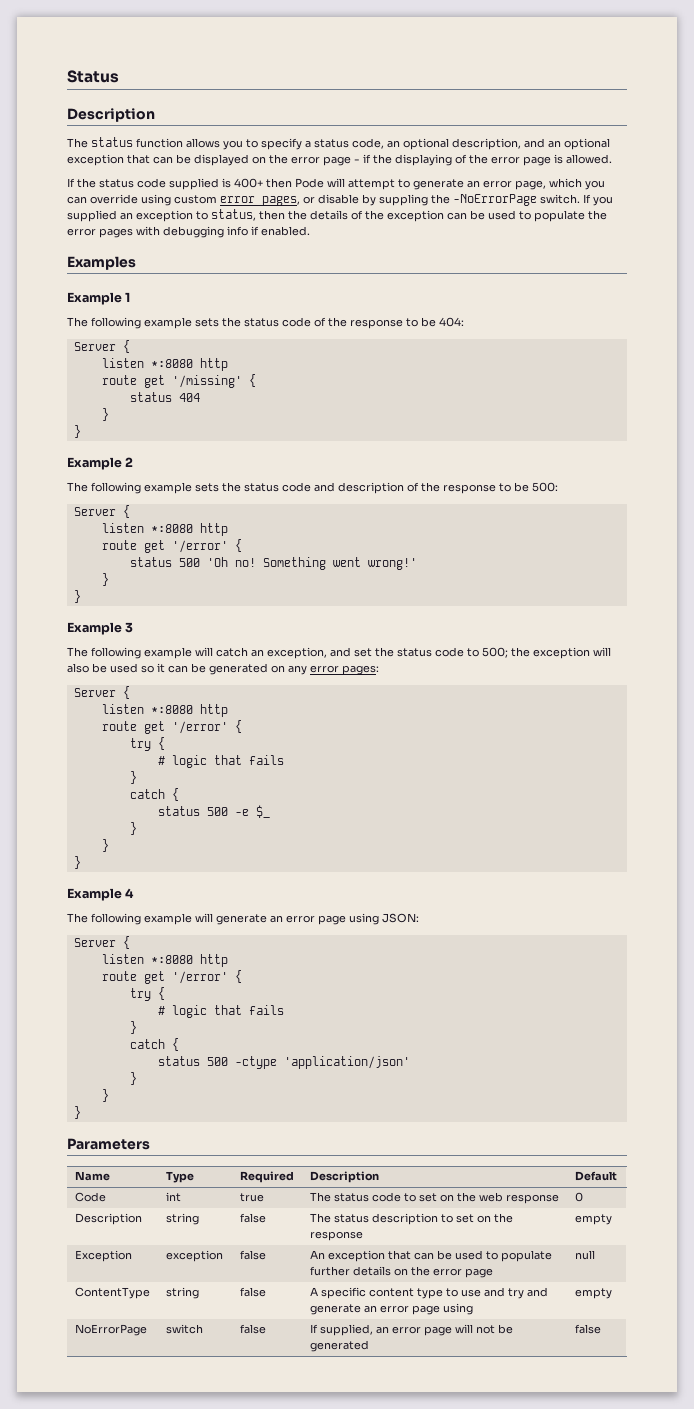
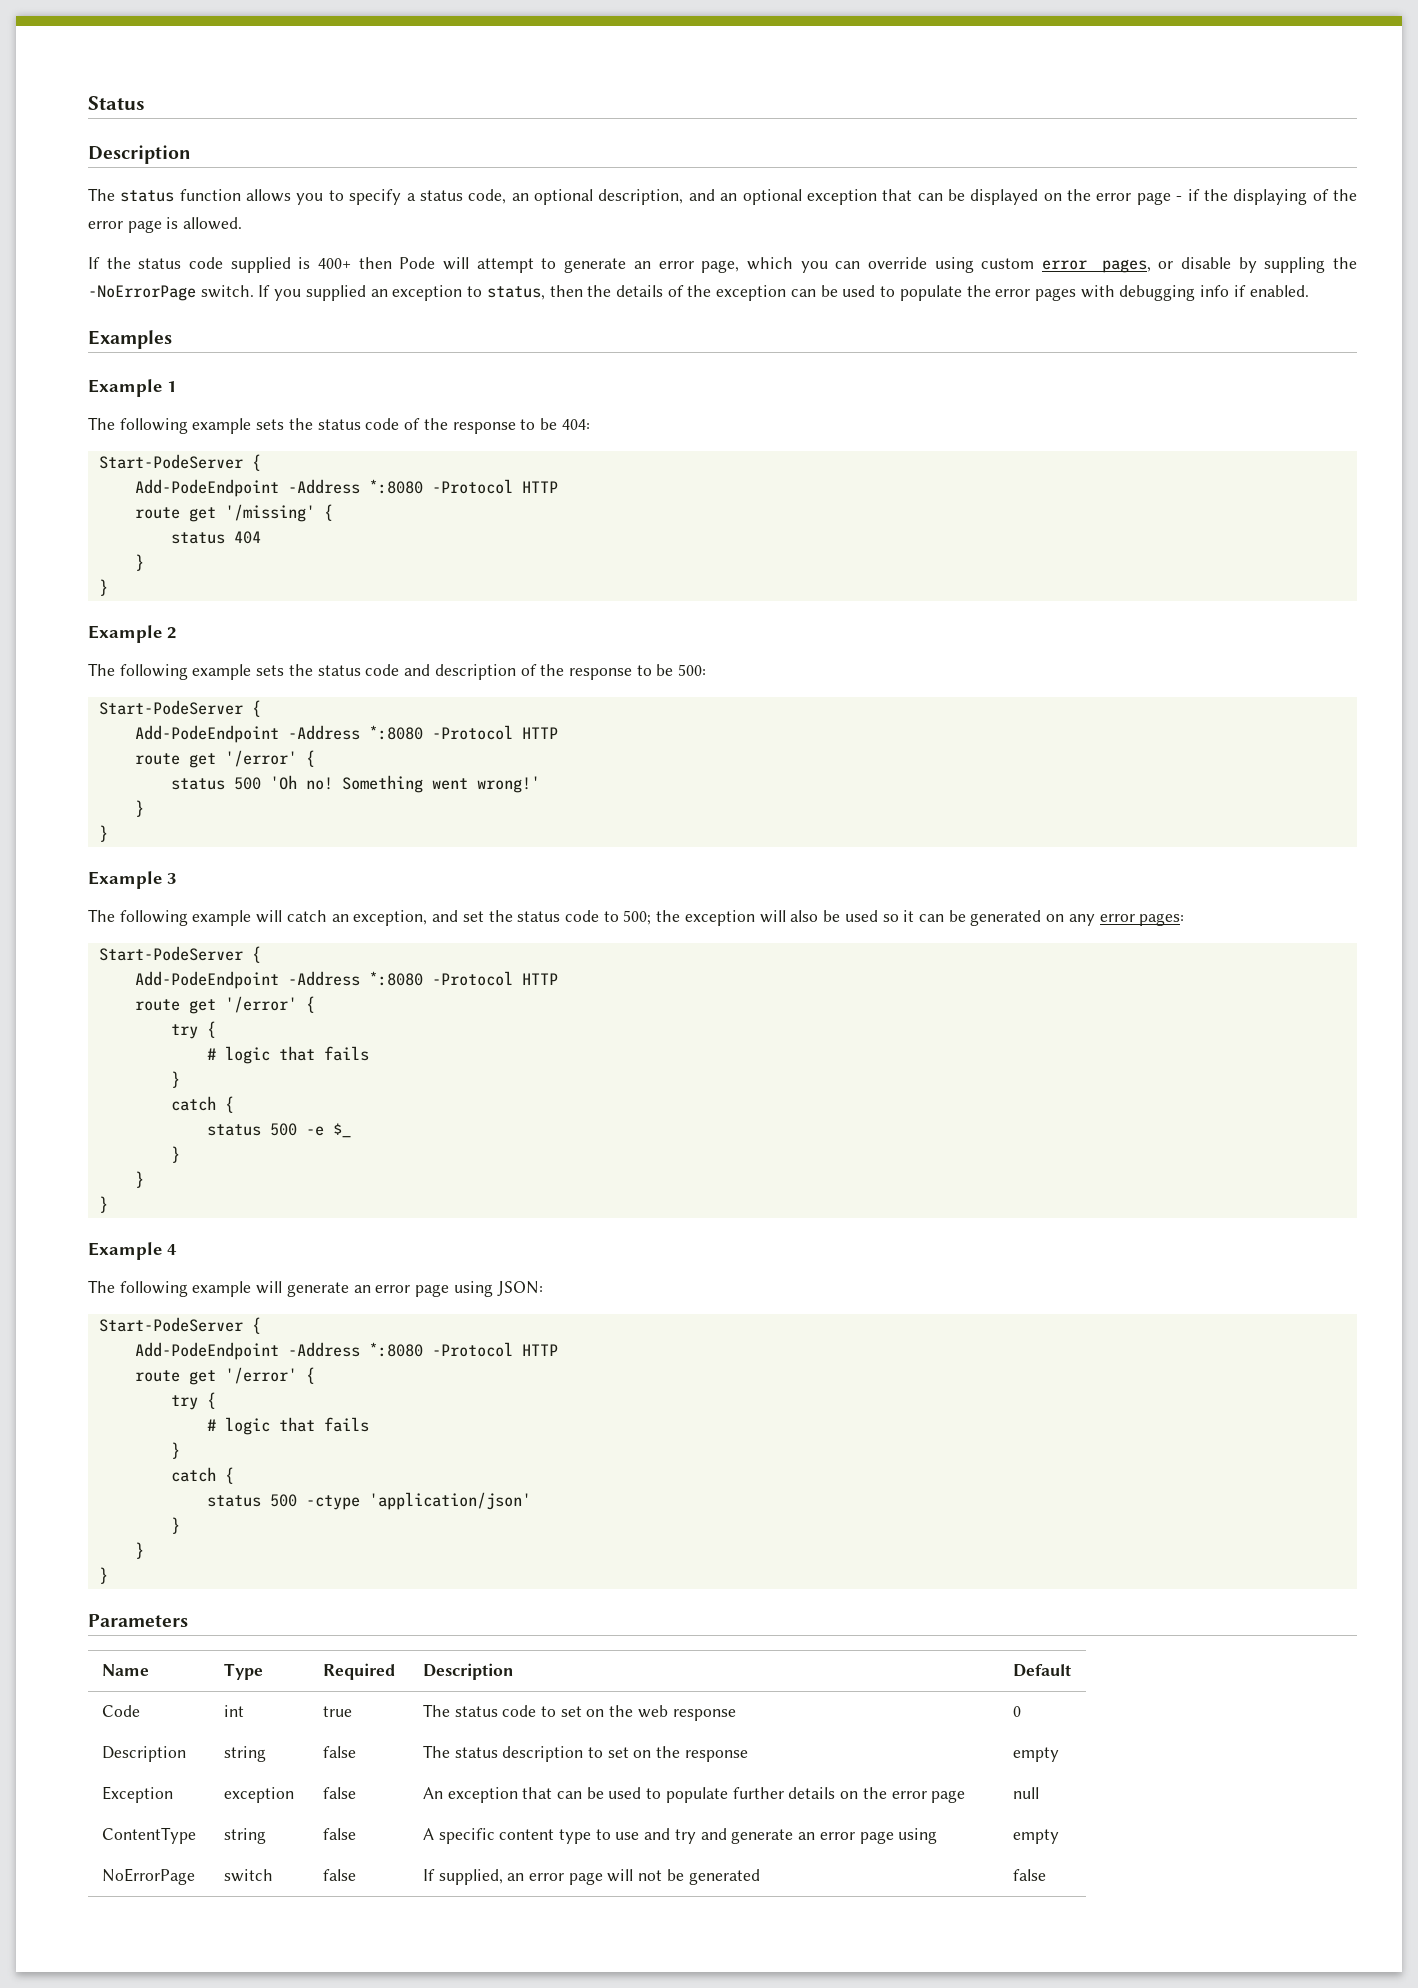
[73,340,130,353] [101,358,228,371] Server { // listen *:8080 http -> [98,454,261,471] [134,479,558,497] Start-PodeServer { // Add-PodeEndpoint -Address *:8080 -Protocol HTTP
[73,505,130,518] [101,523,228,536] Server { // listen *:8080 http -> [98,700,261,717] [134,725,558,743] Start-PodeServer { // Add-PodeEndpoint -Address *:8080 -Protocol HTTP
[73,686,130,699] [101,704,228,717] Server { // listen *:8080 http -> [98,946,261,963] [134,971,558,989] Start-PodeServer { // Add-PodeEndpoint -Address *:8080 -Protocol HTTP
[73,936,130,949] [101,954,228,967] Server { // listen *:8080 http -> [98,1317,261,1334] [134,1342,558,1360] Start-PodeServer { // Add-PodeEndpoint -Address *:8080 -Protocol HTTP

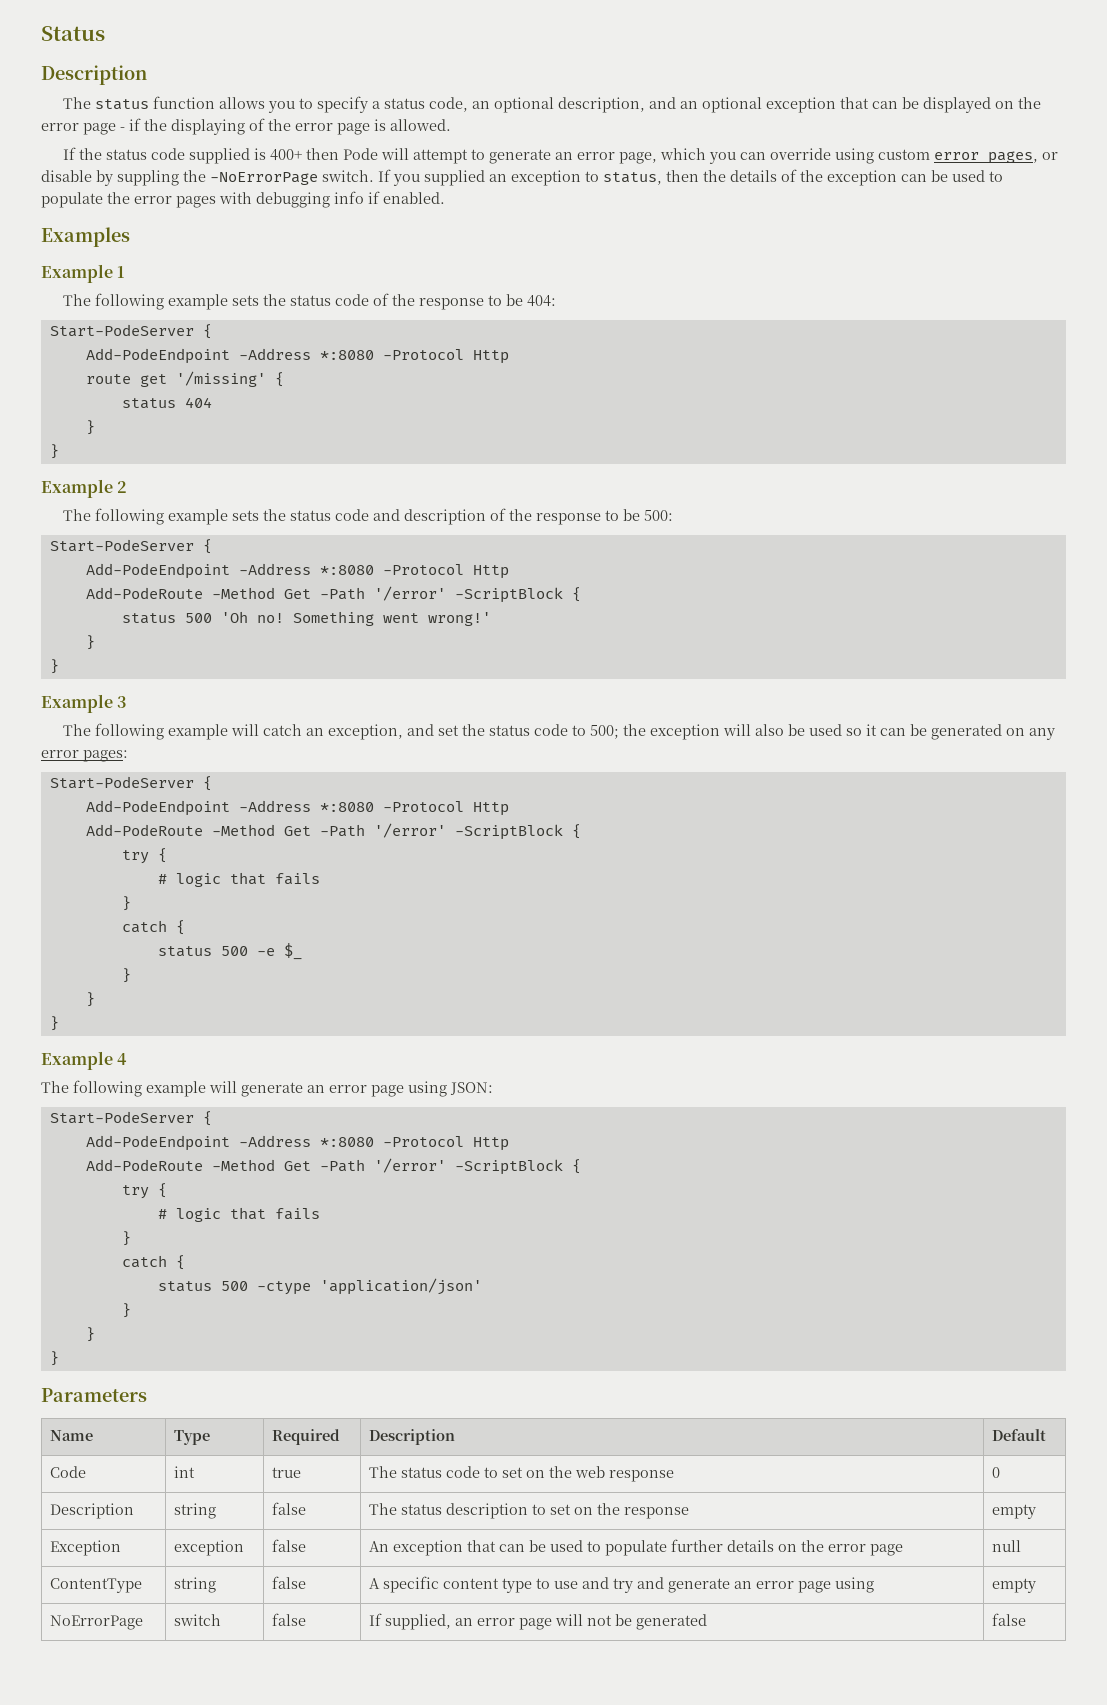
[521,481,558,493] HTTP -> [472,350,509,364] Http
[521,727,558,739] [134,750,297,768] HTTP // route get '/error' -> [472,565,509,579] [85,586,563,603] Http // Add-PodeRoute -Method Get -Path '/error' -ScriptBlock
[521,973,558,985] [134,996,297,1014] HTTP // route get '/error' -> [472,802,509,816] [85,823,563,840] Http // Add-PodeRoute -Method Get -Path '/error' -ScriptBlock
[521,1344,558,1356] [134,1367,297,1385] HTTP // route get '/error' -> [472,1137,509,1151] [85,1158,563,1175] Http // Add-PodeRoute -Method Get -Path '/error' -ScriptBlock

